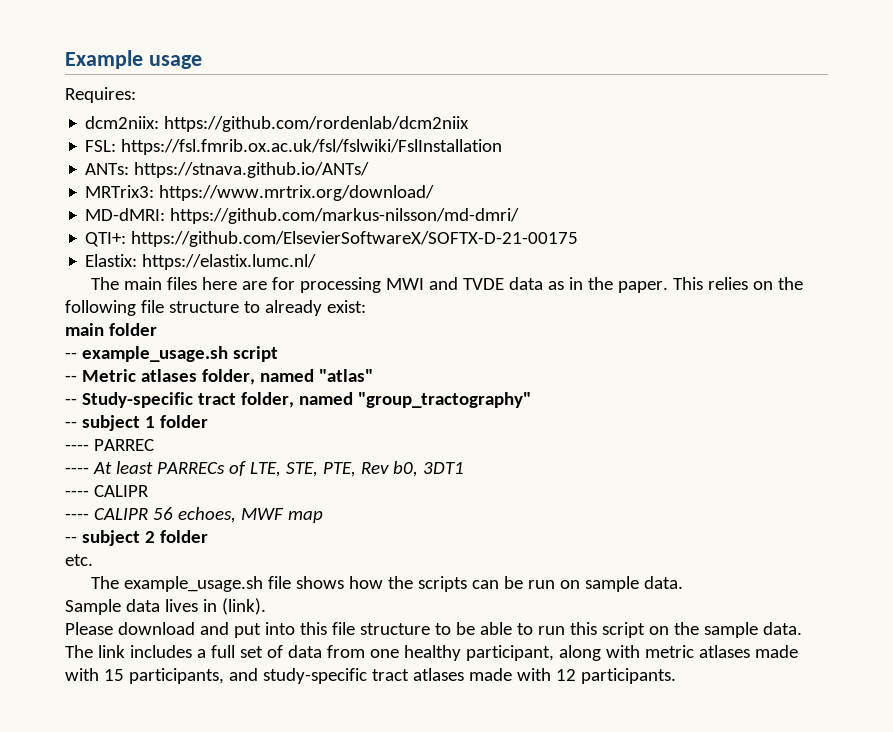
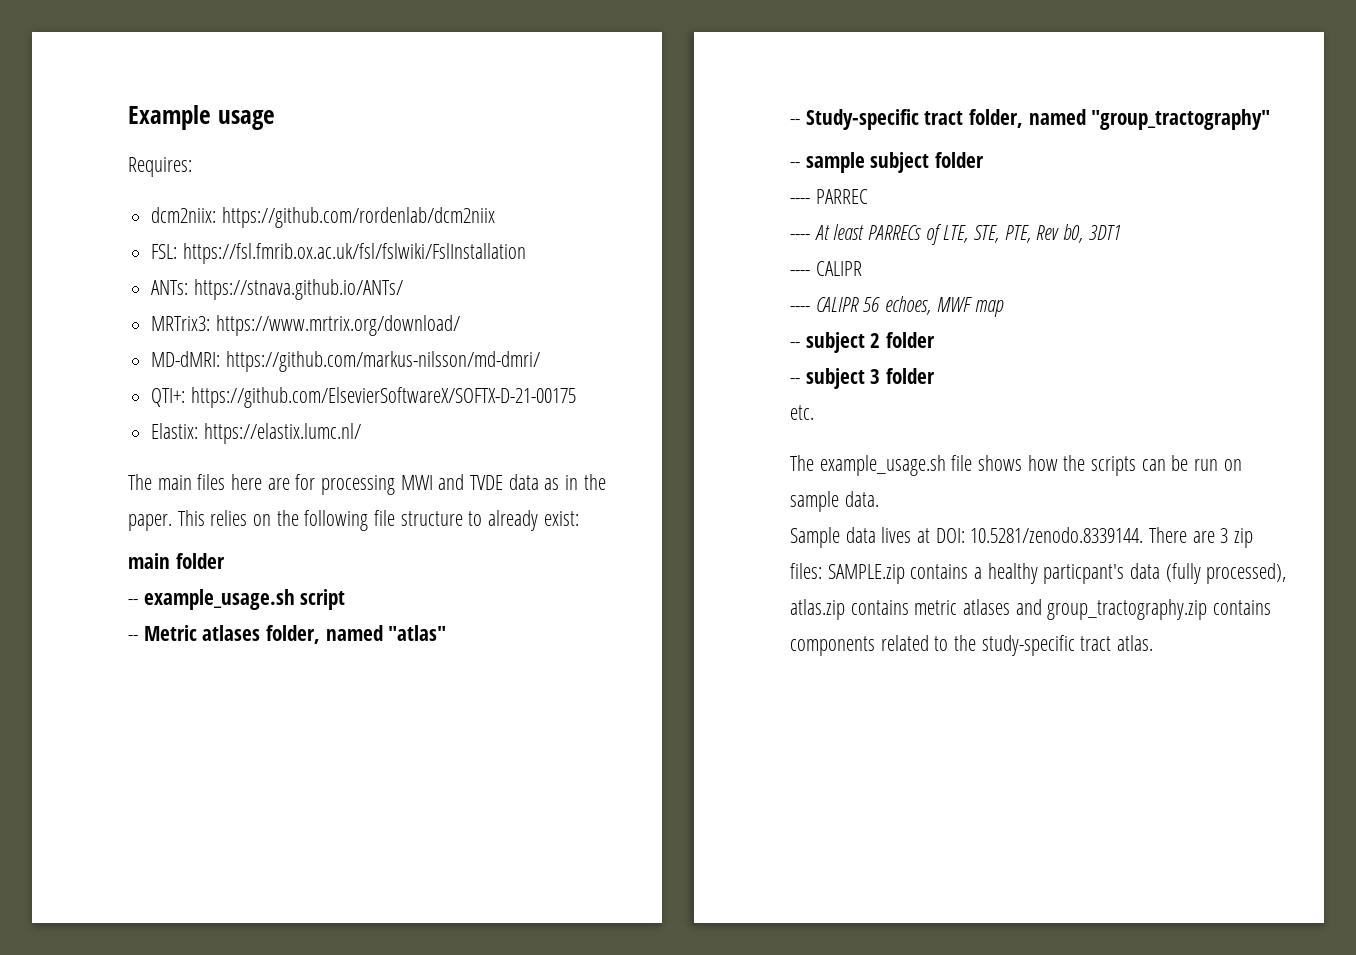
[81,415,155,431] subject 1 -> [805,152,930,173] sample subject
(208, 536) none -> [790,368,936,389] // -- subject 3 folder
[202,598,266,615] [65,622,802,638] [65,645,798,661] [65,668,676,684] in (link). // Please download and put into this file structure to be able to run this script on the sample data. The link includes a full set of data from one healthy participant, along with metric atlases made with 15 participants, and study-specific tract atlases made with 12 participants. -> [917,527,1254,548] [790,563,1287,584] [790,599,1272,620] [790,635,1154,656] at DOI: 10.5281/zenodo.8339144. There are 3 zip files: SAMPLE.zip contains a healthy particpant's data (fully processed), atlas.zip contains metric atlases and group_tractography.zip contains components related to the study-specific tract atlas.

